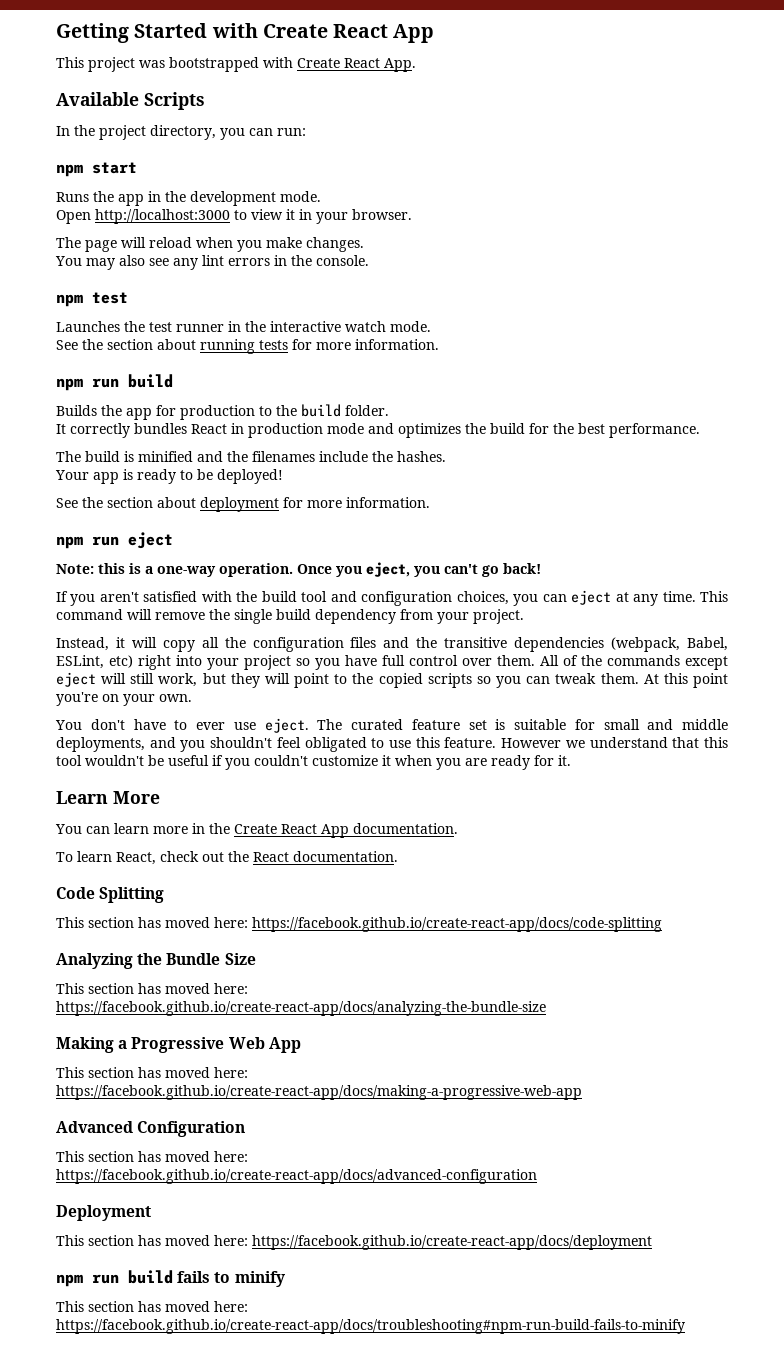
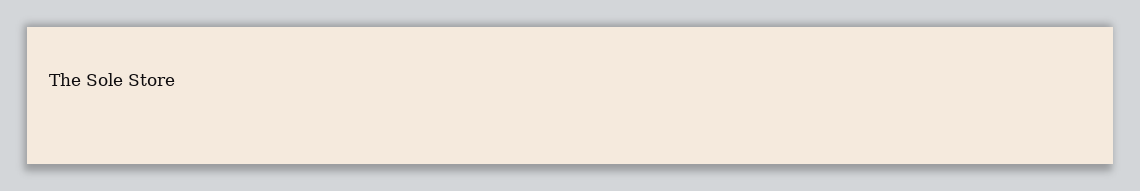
[56,23,435,43] [56,57,416,72] [56,92,205,110] [56,125,306,140] [56,162,137,177] [56,191,321,206] [56,209,412,224] [56,237,364,252] [55,255,369,270] [56,292,128,307] [56,321,431,332] [56,339,439,354] [56,374,173,391] [56,404,389,420] [56,423,700,438] [56,451,446,462] [55,469,283,484] [56,497,430,512] [56,532,173,549] [56,562,541,577] [56,590,729,606] [56,609,524,624] [56,637,728,652] [56,655,728,670] [56,672,728,688] [56,692,192,706] [55,718,728,733] [56,737,728,752] [56,755,571,770] [56,791,160,804] [55,823,458,838] [56,851,398,865] [56,887,165,903] [56,917,662,932] [56,953,256,969] [56,983,248,994] [56,1001,546,1016] [56,1037,301,1053] [56,1067,248,1078] [56,1085,582,1100] [56,1121,246,1137] [56,1151,248,1162] [56,1169,537,1184] [56,1205,151,1221] [56,1235,652,1250] [56,1270,285,1287] [56,1301,248,1312] [56,1319,685,1334] Getting Started with Create React App // This project was bootstrapped with Create React App. // Available Scripts // In the project directory, you can run: // npm start // Runs the app in the development mode. // Open http://localhost:3000 to view it in your browser. // The page will reload when you make changes. // You may also see any lint errors in the console. // npm test // Launches the test runner in the interactive watch mode. // See the section about running tests for more information. // npm run build // Builds the app for production to the build folder. // It correctly bundles React in production mode and optimizes the build for the best performance. // The build is minified and the filenames include the hashes. // Your app is ready to be deployed! // See the section about deployment for more information. // npm run eject // Note: this is a one-way operation. Once you eject, you can't go back! // If you aren't satisfied with the build tool and configuration choices, you can eject at any time. This command will remove the single build dependency from your project. // Instead, it will copy all the configuration files and the transitive dependencies (webpack, Babel, ESLint, etc) right into your project so you have full control over them. All of the commands except eject will still work, but they will point to the copied scripts so you can tweak them. At this point you're on your own. // You don't have to ever use eject. The curated feature set is suitable for small and middle deployments, and you shouldn't feel obligated to use this feature. However we understand that this tool wouldn't be useful if you couldn't customize it when you are ready for it. // Learn More // You can learn more in the Create React App documentation. // To learn React, check out the React documentation. // Code Splitting // This section has moved here: https://facebook.github.io/create-react-app/docs/code-splitting // Analyzing the Bundle Size // This section has moved here: https://facebook.github.io/create-react-app/docs/analyzing-the-bundle-size // Making a Progressive Web App // This section has moved here: https://facebook.github.io/create-react-app/docs/making-a-progressive-web-app // Advanced Configuration // This section has moved here: https://facebook.github.io/create-react-app/docs/advanced-configuration // Deployment // This section has moved here: https://facebook.github.io/create-react-app/docs/deployment // npm run build fails to minify // This section has moved here: https://facebook.github.io/create-react-app/docs/troubleshooting#npm-run-build-fails-to-minify -> [49,73,175,86] The Sole Store

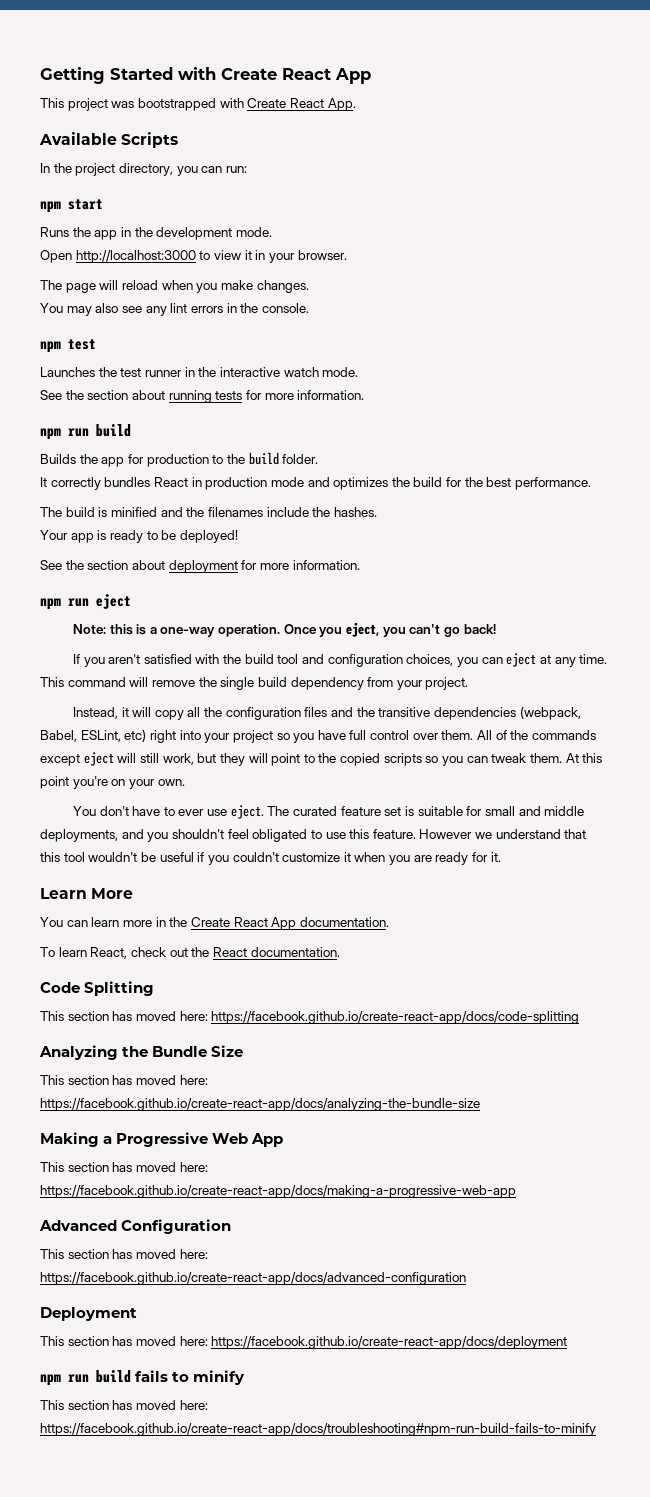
[49,73,175,86] The Sole Store -> [40,67,371,84] [40,98,356,111] [39,132,179,148] [40,163,247,176] [40,199,103,213] [40,227,272,240] [40,250,347,263] [40,280,309,293] [40,303,309,316] [40,339,96,353] [40,367,359,377] [40,390,365,403] [40,424,131,440] [40,452,319,467] [40,477,592,490] [40,507,377,517] [40,530,238,543] [40,560,360,573] [40,594,131,610] [72,622,496,637] [72,653,608,667] [40,677,469,690] [72,706,581,720] [40,729,596,743] [40,752,603,766] [40,776,185,789] [72,805,585,819] [40,829,587,842] [40,852,501,865] [40,888,134,899] [40,917,389,930] [40,947,340,959] [40,981,155,996] [40,1011,580,1024] [39,1045,244,1060] [40,1075,208,1085] [40,1098,480,1111] [40,1132,284,1147] [40,1162,208,1172] [40,1185,516,1198] [39,1219,232,1234] [40,1249,208,1259] [40,1272,466,1285] [40,1307,137,1321] [40,1336,568,1349] [40,1370,246,1386] [40,1400,208,1410] [40,1423,596,1436] Getting Started with Create React App // This project was bootstrapped with Create React App. // Available Scripts // In the project directory, you can run: // npm start // Runs the app in the development mode. // Open http://localhost:3000 to view it in your browser. // The page will reload when you make changes. // You may also see any lint errors in the console. // npm test // Launches the test runner in the interactive watch mode. // See the section about running tests for more information. // npm run build // Builds the app for production to the build folder. // It correctly bundles React in production mode and optimizes the build for the best performance. // The build is minified and the filenames include the hashes. // Your app is ready to be deployed! // See the section about deployment for more information. // npm run eject // Note: this is a one-way operation. Once you eject, you can't go back! // If you aren't satisfied with the build tool and configuration choices, you can eject at any time. This command will remove the single build dependency from your project. // Instead, it will copy all the configuration files and the transitive dependencies (webpack, Babel, ESLint, etc) right into your project so you have full control over them. All of the commands except eject will still work, but they will point to the copied scripts so you can tweak them. At this point you're on your own. // You don't have to ever use eject. The curated feature set is suitable for small and middle deployments, and you shouldn't feel obligated to use this feature. However we understand that this tool wouldn't be useful if you couldn't customize it when you are ready for it. // Learn More // You can learn more in the Create React App documentation. // To learn React, check out the React documentation. // Code Splitting // This section has moved here: https://facebook.github.io/create-react-app/docs/code-splitting // Analyzing the Bundle Size // This section has moved here: https://facebook.github.io/create-react-app/docs/analyzing-the-bundle-size // Making a Progressive Web App // This section has moved here: https://facebook.github.io/create-react-app/docs/making-a-progressive-web-app // Advanced Configuration // This section has moved here: https://facebook.github.io/create-react-app/docs/advanced-configuration // Deployment // This section has moved here: https://facebook.github.io/create-react-app/docs/deployment // npm run build fails to minify // This section has moved here: https://facebook.github.io/create-react-app/docs/troubleshooting#npm-run-build-fails-to-minify

